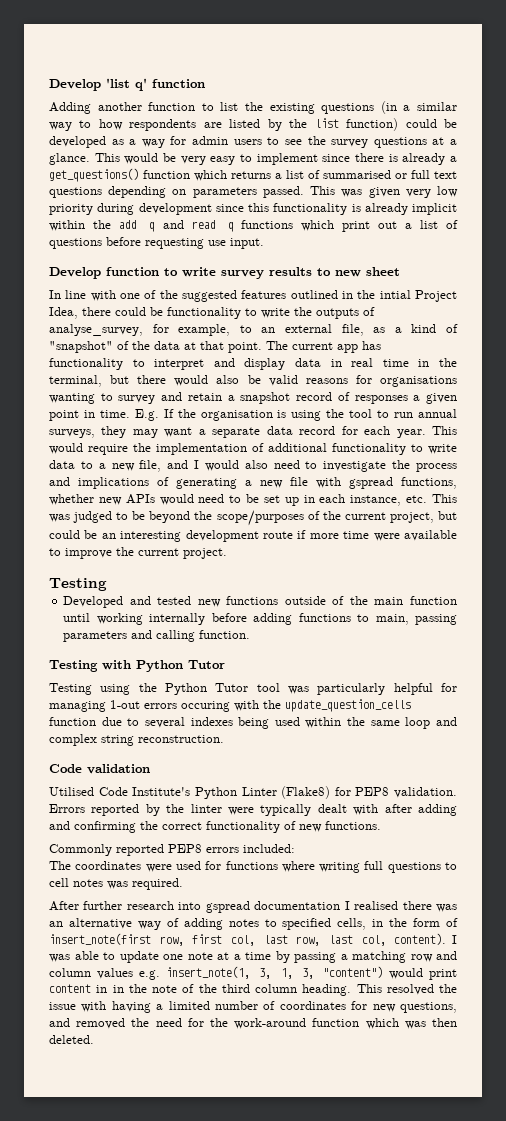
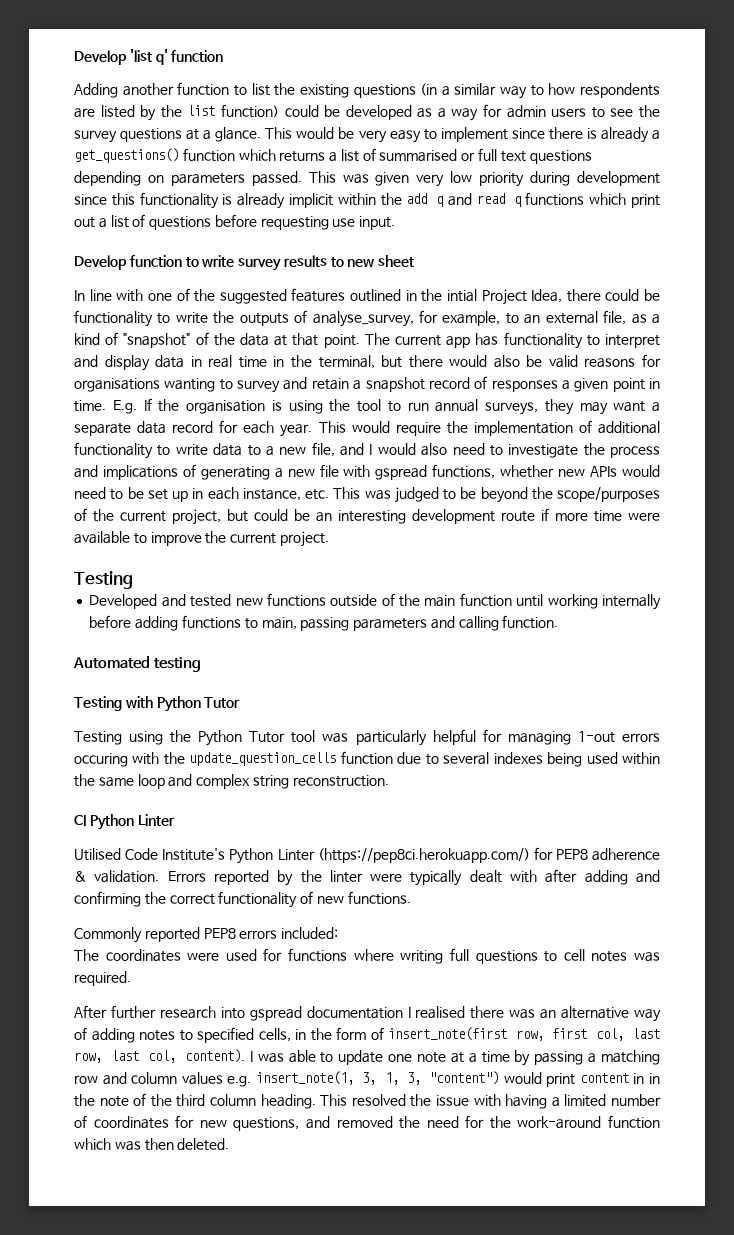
(251, 634) none -> [73,656,202,672] // Automated testing
[49,764,150,774] Code validation -> [74,814,175,830] CI Python Linter
[281,786,331,799] (Flake8) -> [317,848,530,863] (https://pep8ci.herokuapp.com/)
(390, 791) none -> [592,848,660,861] [74,871,86,882] adherence &

